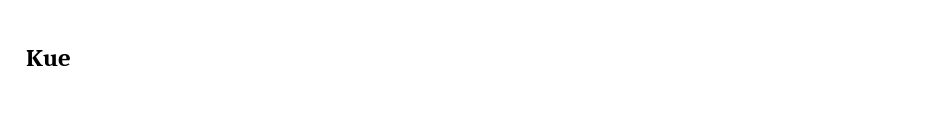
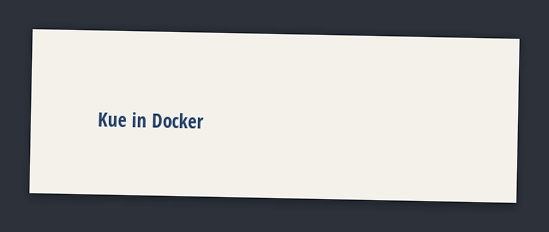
(71, 58) none -> [131,112,206,129] in Docker

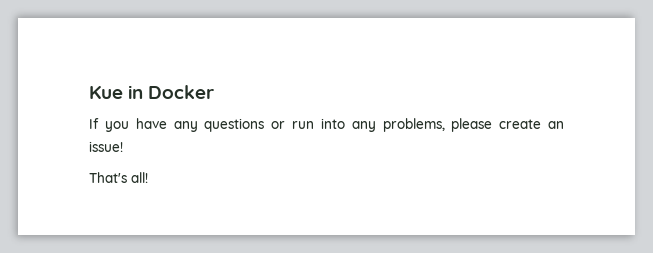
(206, 120) none -> [89,118,564,132] [89,141,123,152] [89,172,148,183] // If you have any questions or run into any problems, please create an issue! // That's all!

